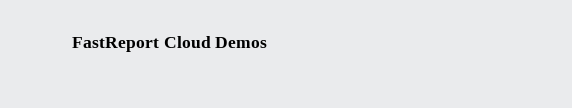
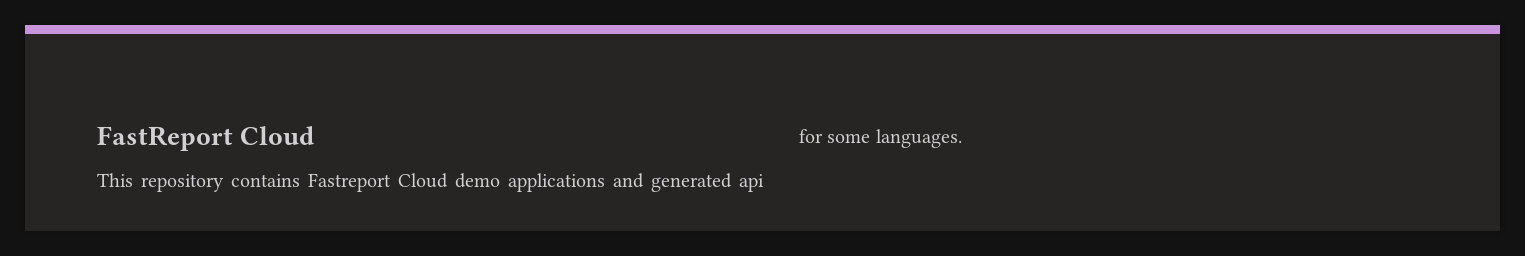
[215,37,268,48] Demos -> [97,173,764,192] [799,129,962,148] // This repository contains Fastreport Cloud demo applications and generated api for some languages.

